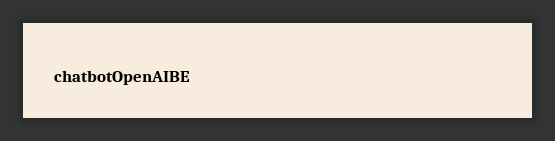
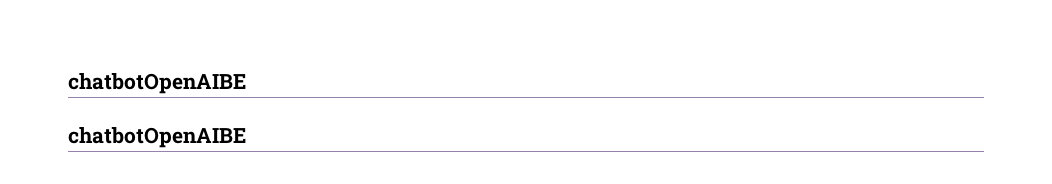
[54,70,190,85] chatbotOpenAIBE -> [68,73,246,94] [68,127,246,148] chatbotOpenAIBE // chatbotOpenAIBE

